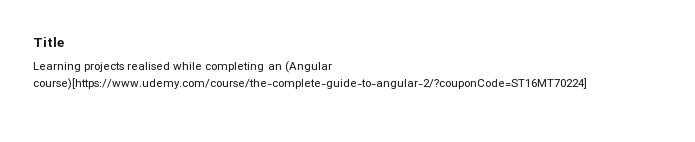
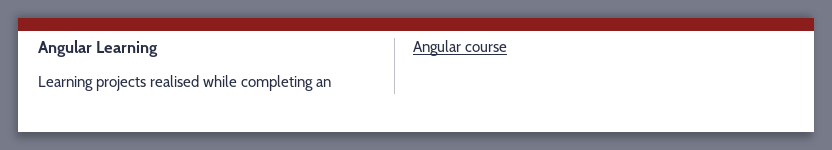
[33,37,64,47] Title -> [38,40,159,57] Angular Learning
[284,61,332,73] [33,78,587,90] (Angular course)[https://www.udemy.com/course/the-complete-guide-to-angular-2/?couponCode=ST16MT70224] -> [413,40,508,56] Angular course

